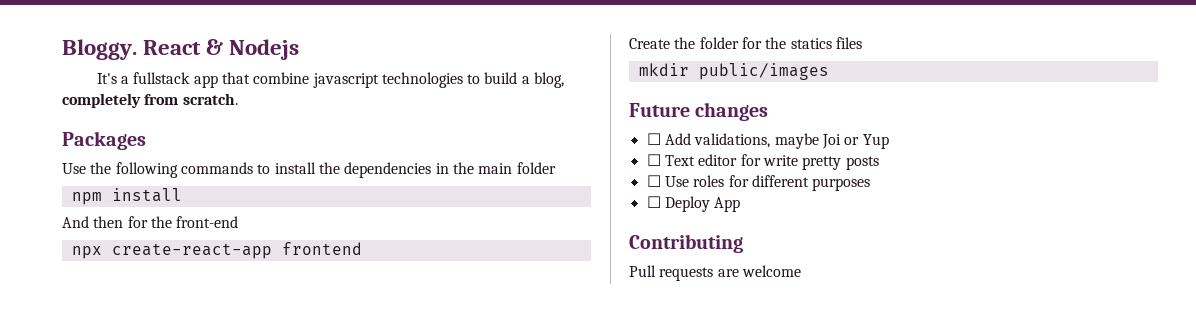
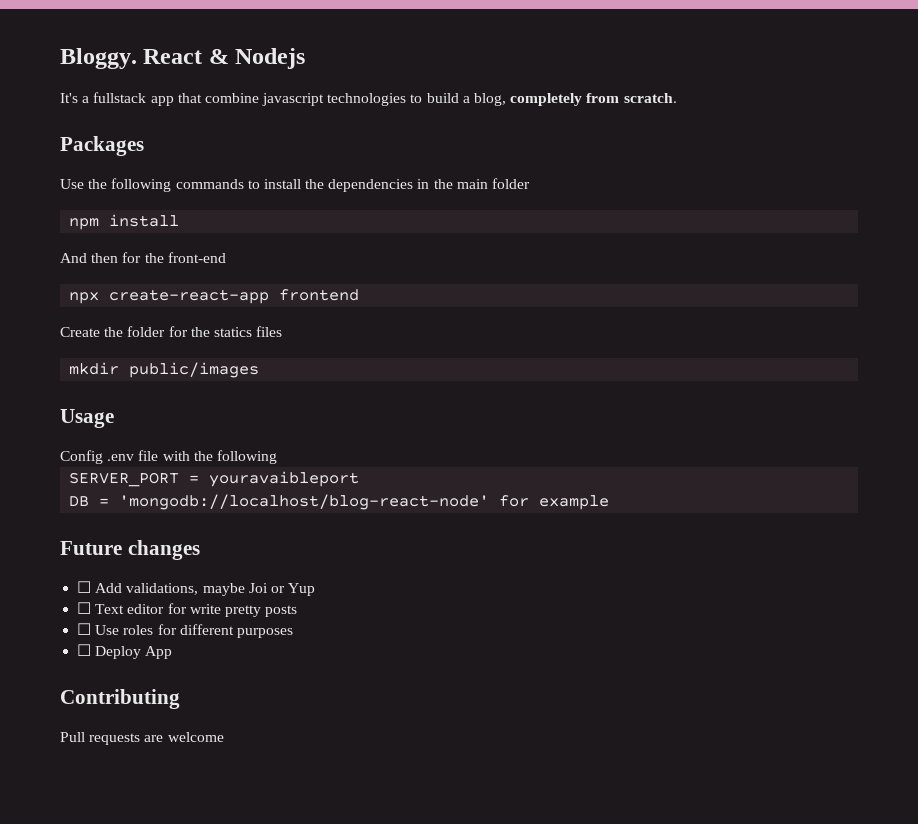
(829, 71) none -> [60,409,114,428] [60,450,277,464] [69,471,360,487] [69,494,610,510] // Usage // Config .env file with the following // SERVER_PORT = youravaibleport // DB = 'mongodb://localhost/blog-react-node' for example

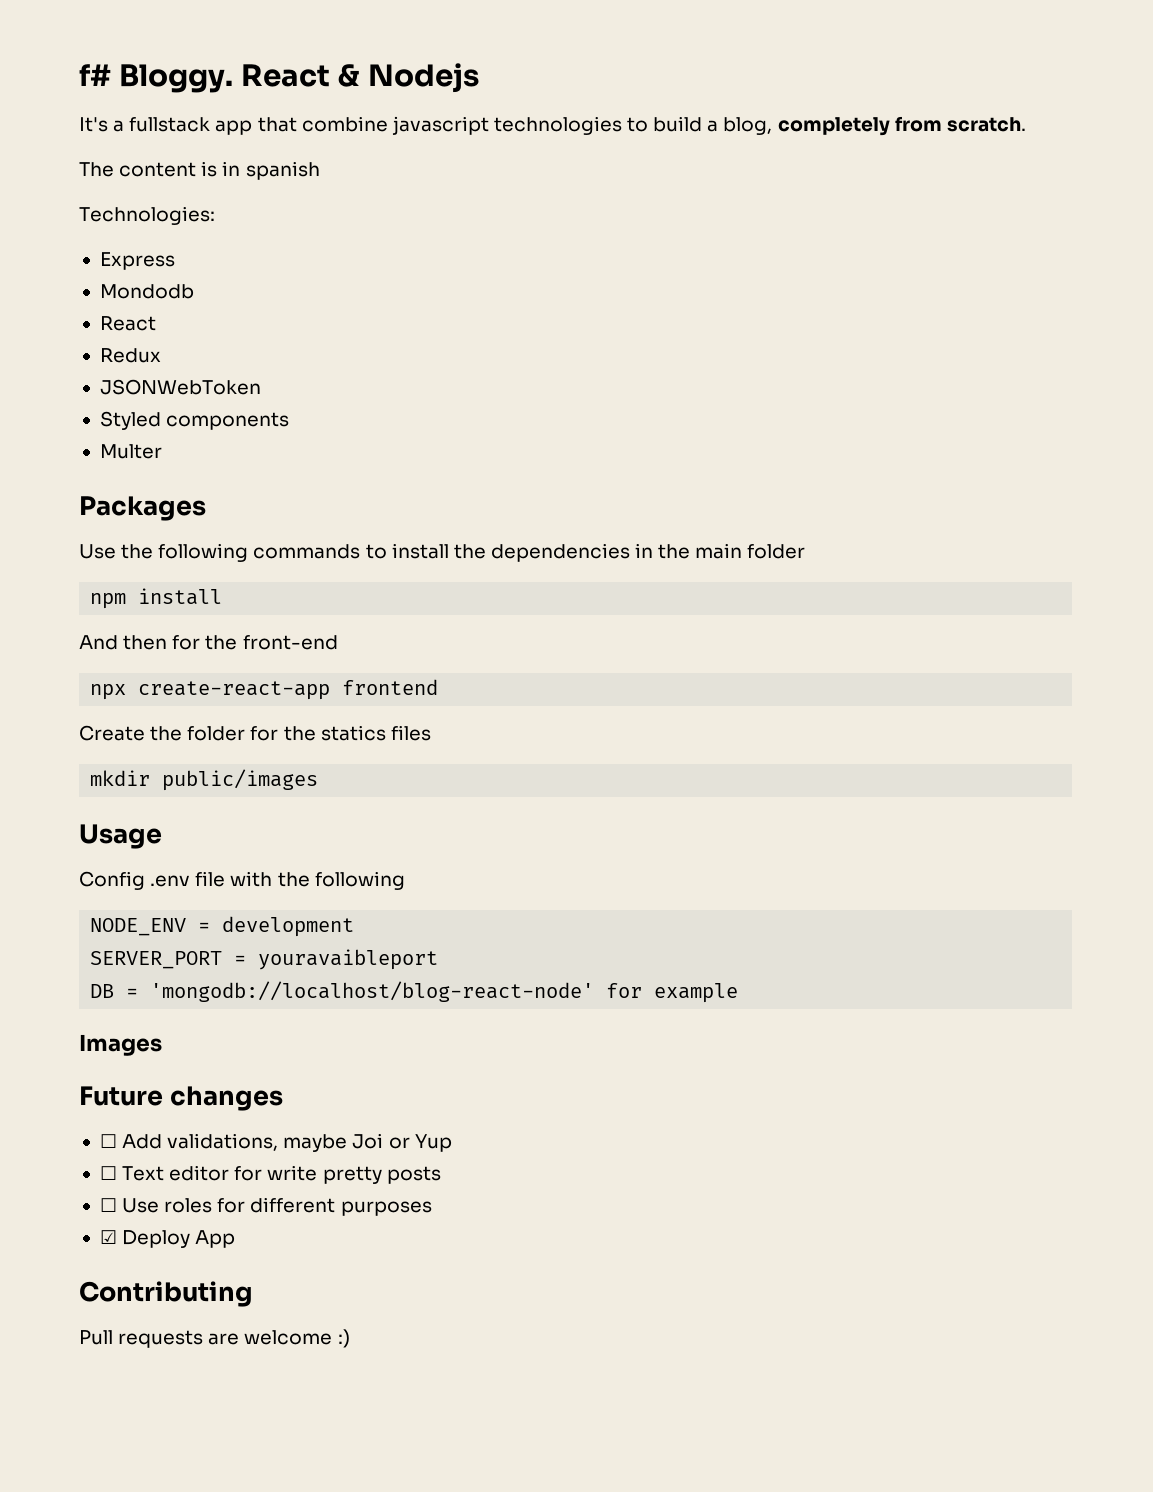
(60, 58) none -> [79,64,111,86] f#
(677, 98) none -> [79,161,320,180] [79,206,215,225] [99,252,175,270] [99,284,194,299] [99,316,156,331] [99,348,161,363] [99,379,261,395] [99,411,290,430] [99,444,162,459] // The content is in spanish // Technologies: // Express // Mondodb // React // Redux // JSONWebToken // Styled components // Multer
(277, 457) none -> [90,916,355,937] // NODE_ENV = development
(610, 502) none -> [79,1034,162,1056] // Images
[77,644,92,656] ☐ -> [99,1230,117,1244] ☑
(224, 737) none -> [337,1329,350,1348] :)

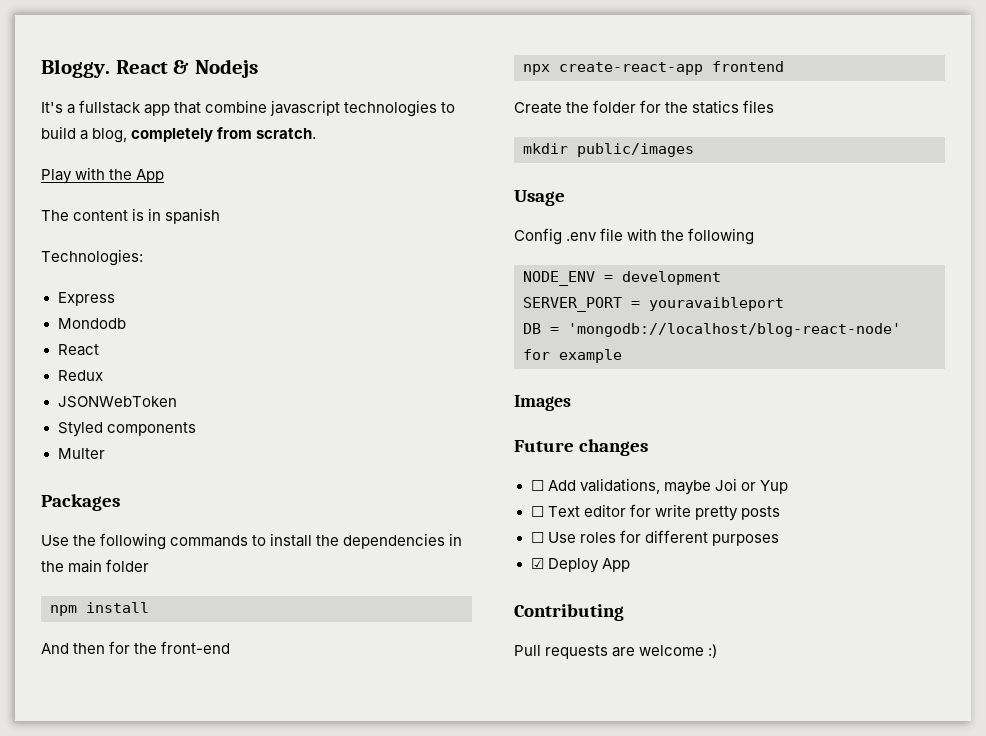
[79,64,111,86] f# -> (41, 68) none
(1026, 124) none -> [41,167,165,184] // Play with the App

